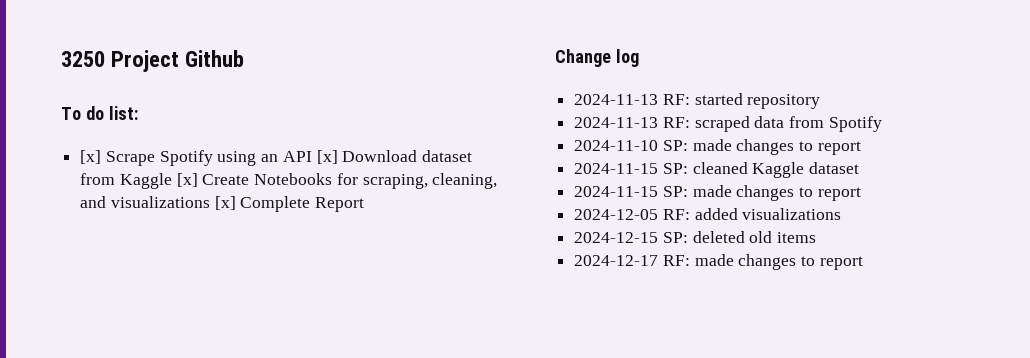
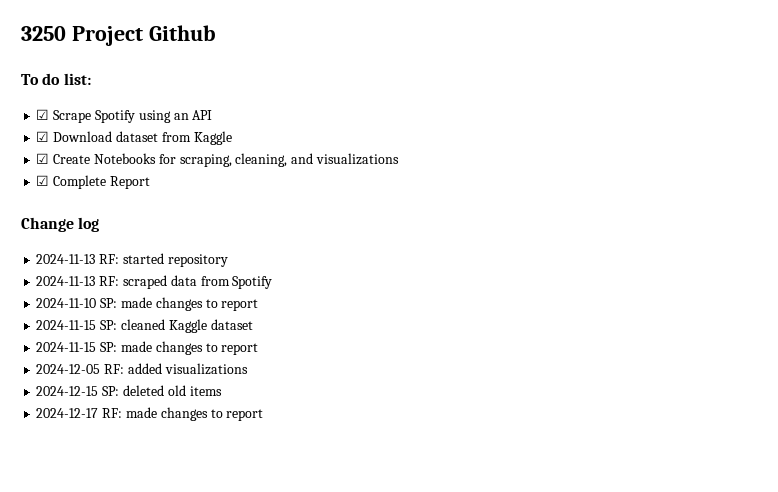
[80,150,102,164] [x] -> [36,109,50,120] ☑
[316,150,338,164] [x] -> [36,131,50,142] // ☑
[176,173,198,187] [x] -> [36,153,50,164] // ☑
[214,196,236,210] [x] -> [36,175,50,186] // ☑

